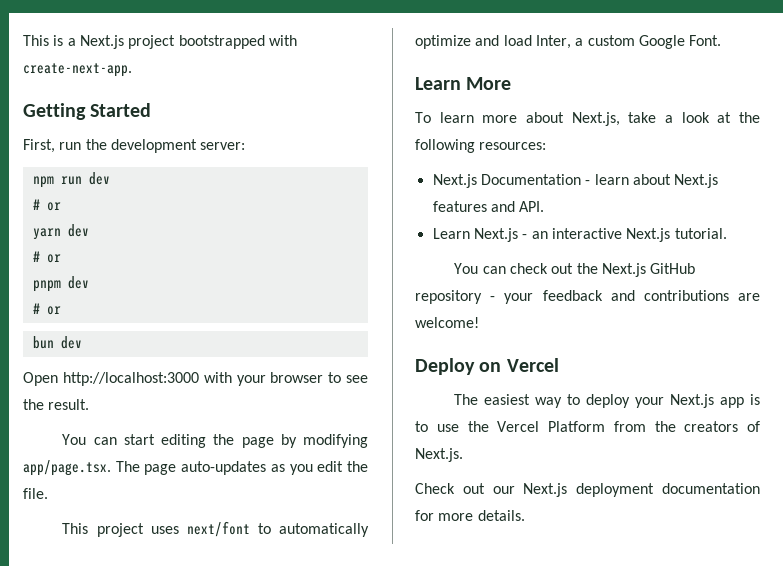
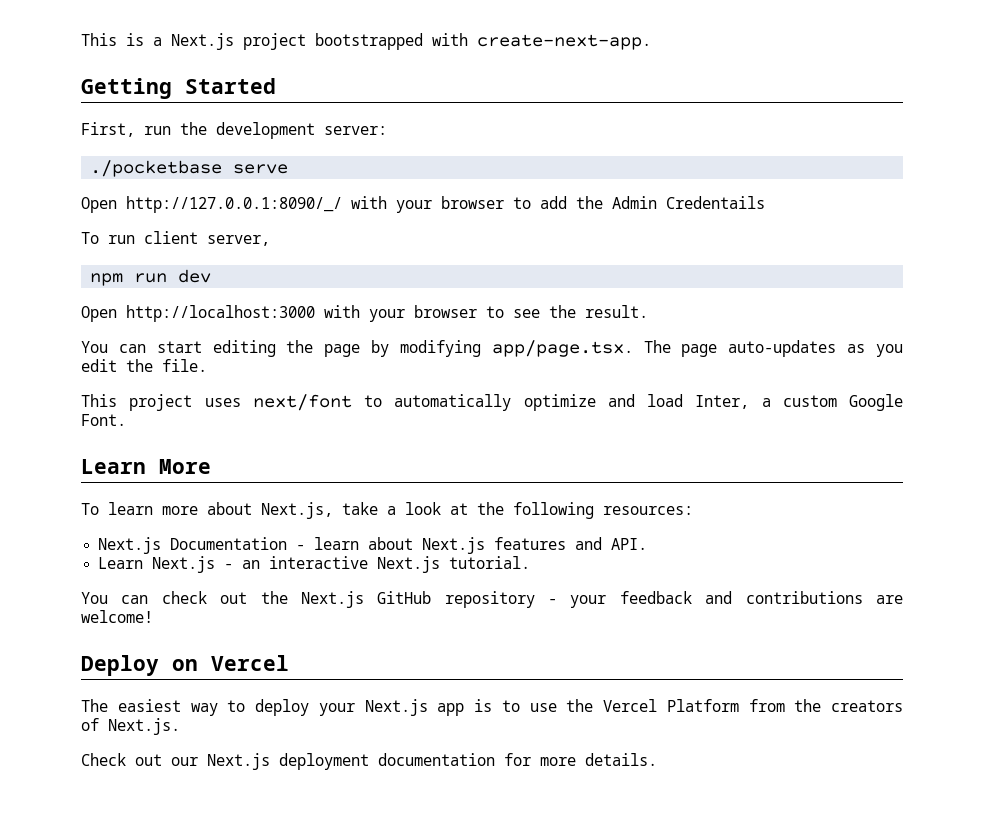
[32,172,110,188] [32,199,61,211] [32,224,89,240] [32,251,61,263] [32,276,89,292] [32,303,61,315] [32,336,54,349] npm run dev // # or // yarn dev // # or // pnpm dev // # or // bun -> [90,160,289,177] [81,196,765,213] [81,231,270,246] [90,273,168,286] ./pocketbase serve // Open http://127.0.0.1:8090/_/ with your browser to add the Admin Credentails // To run client server, // npm run

